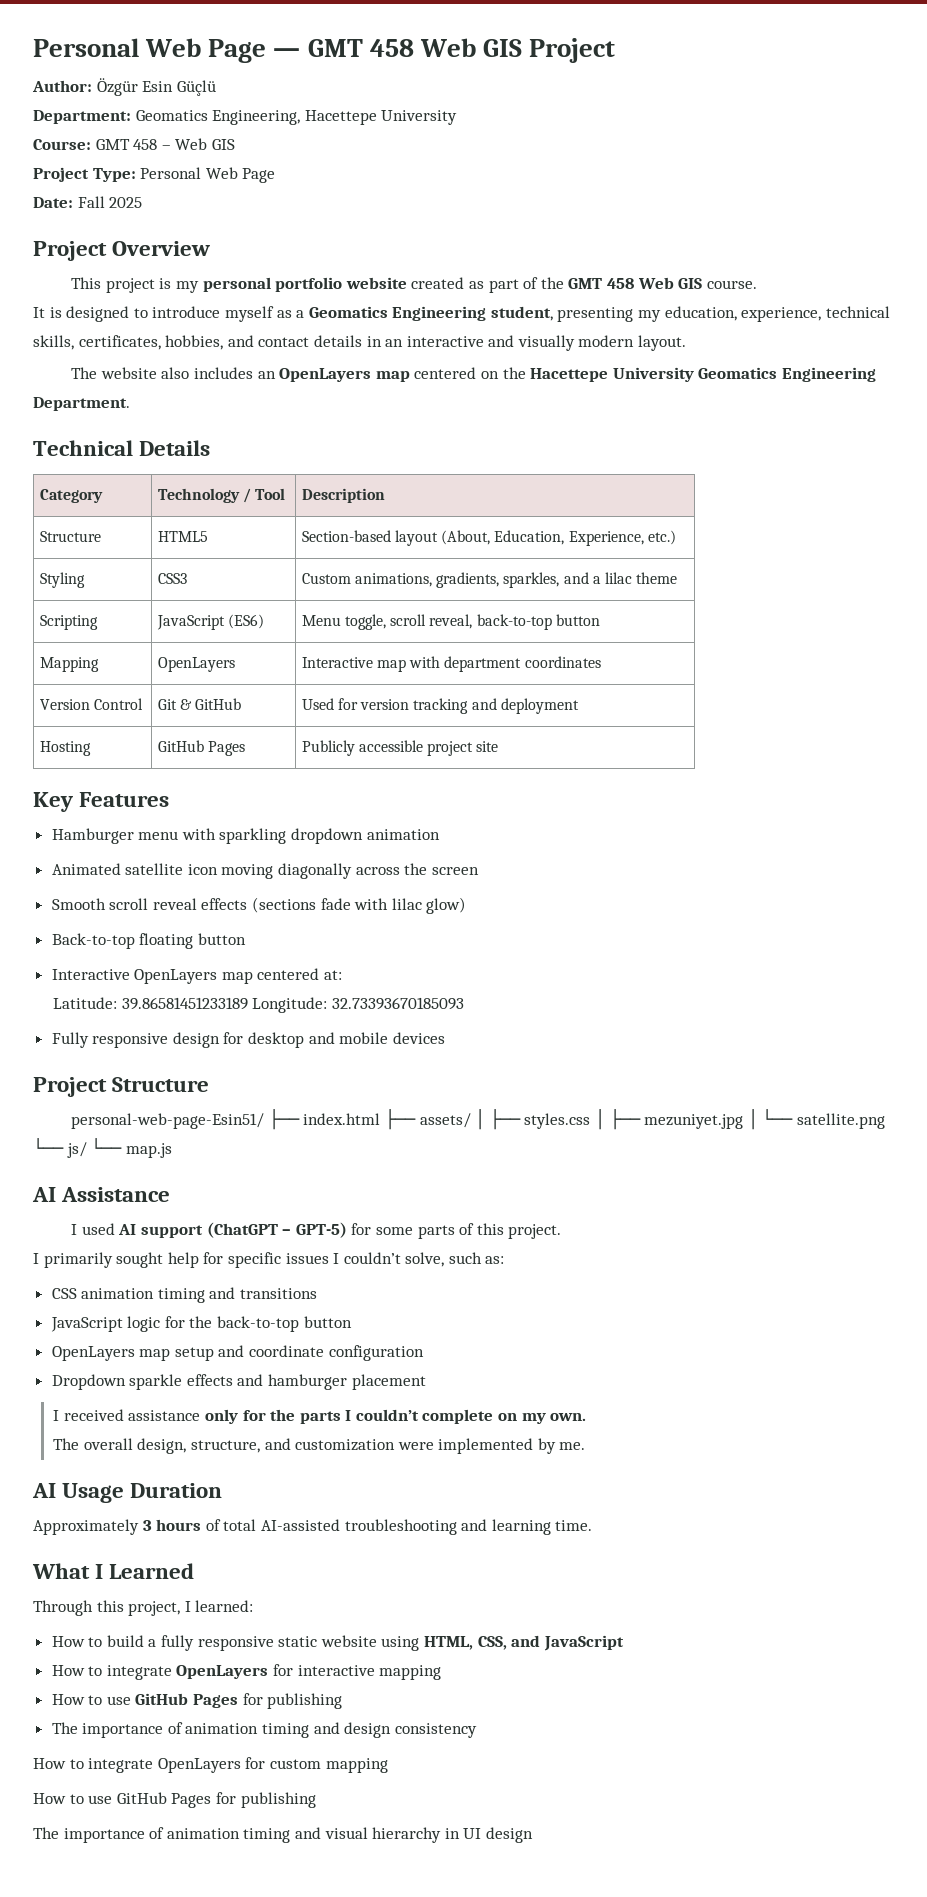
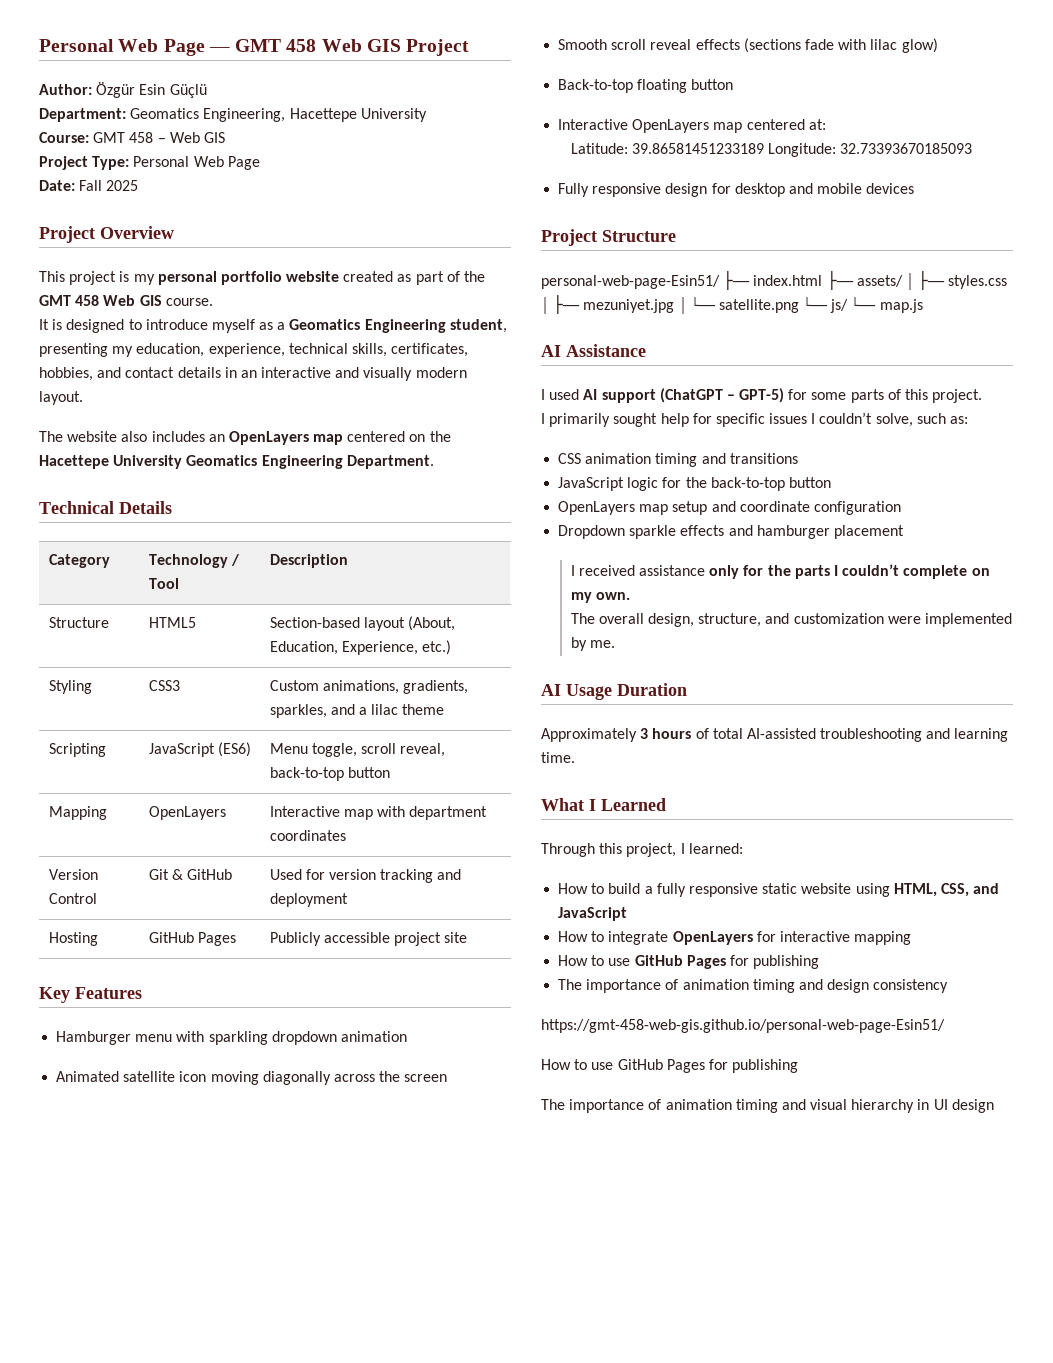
[33,1757,388,1773] How to integrate OpenLayers for custom mapping -> [541,1019,945,1033] https://gmt-458-web-gis.github.io/personal-web-page-Esin51/

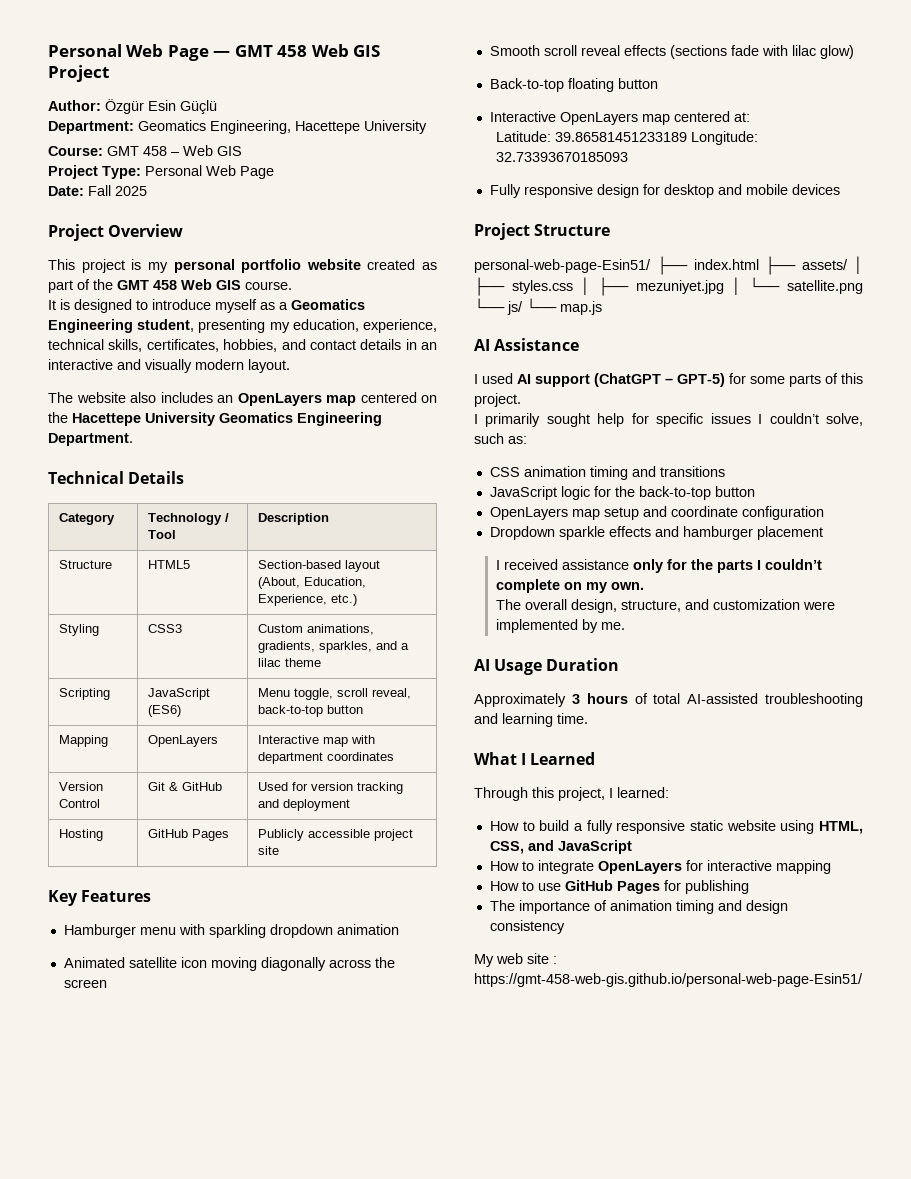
[541,1019,945,1033] [541,1059,799,1073] [541,1099,994,1113] https://gmt-458-web-gis.github.io/personal-web-page-Esin51/ // How to use GitHub Pages for publishing // The importance of animation timing and visual hierarchy in UI design -> [474,953,557,967] [474,973,863,987] My web site : https://gmt-458-web-gis.github.io/personal-web-page-Esin51/

